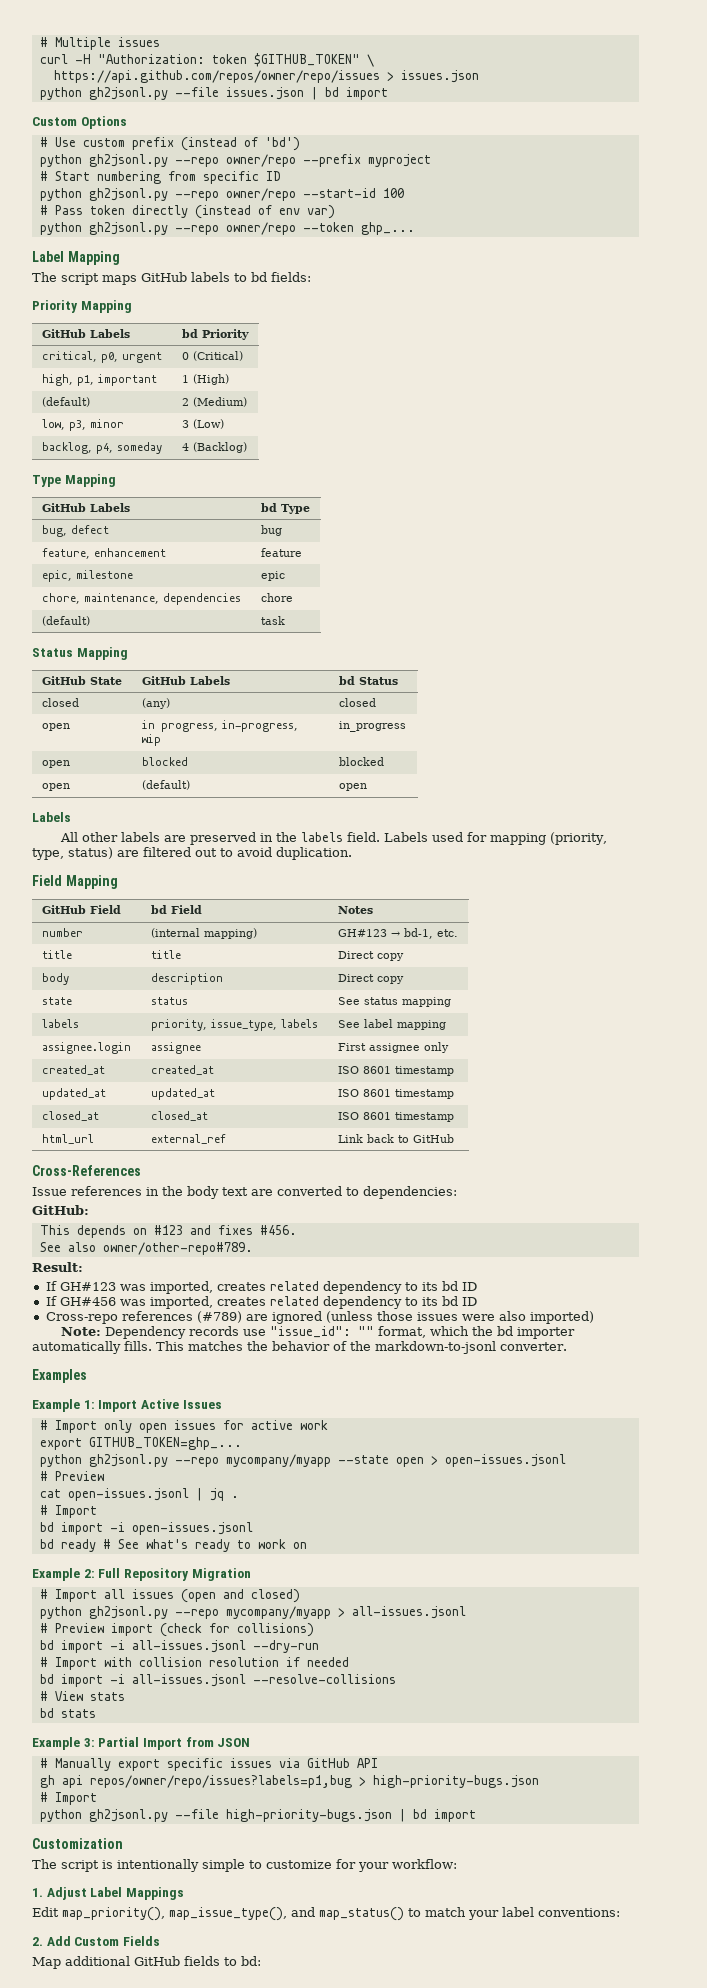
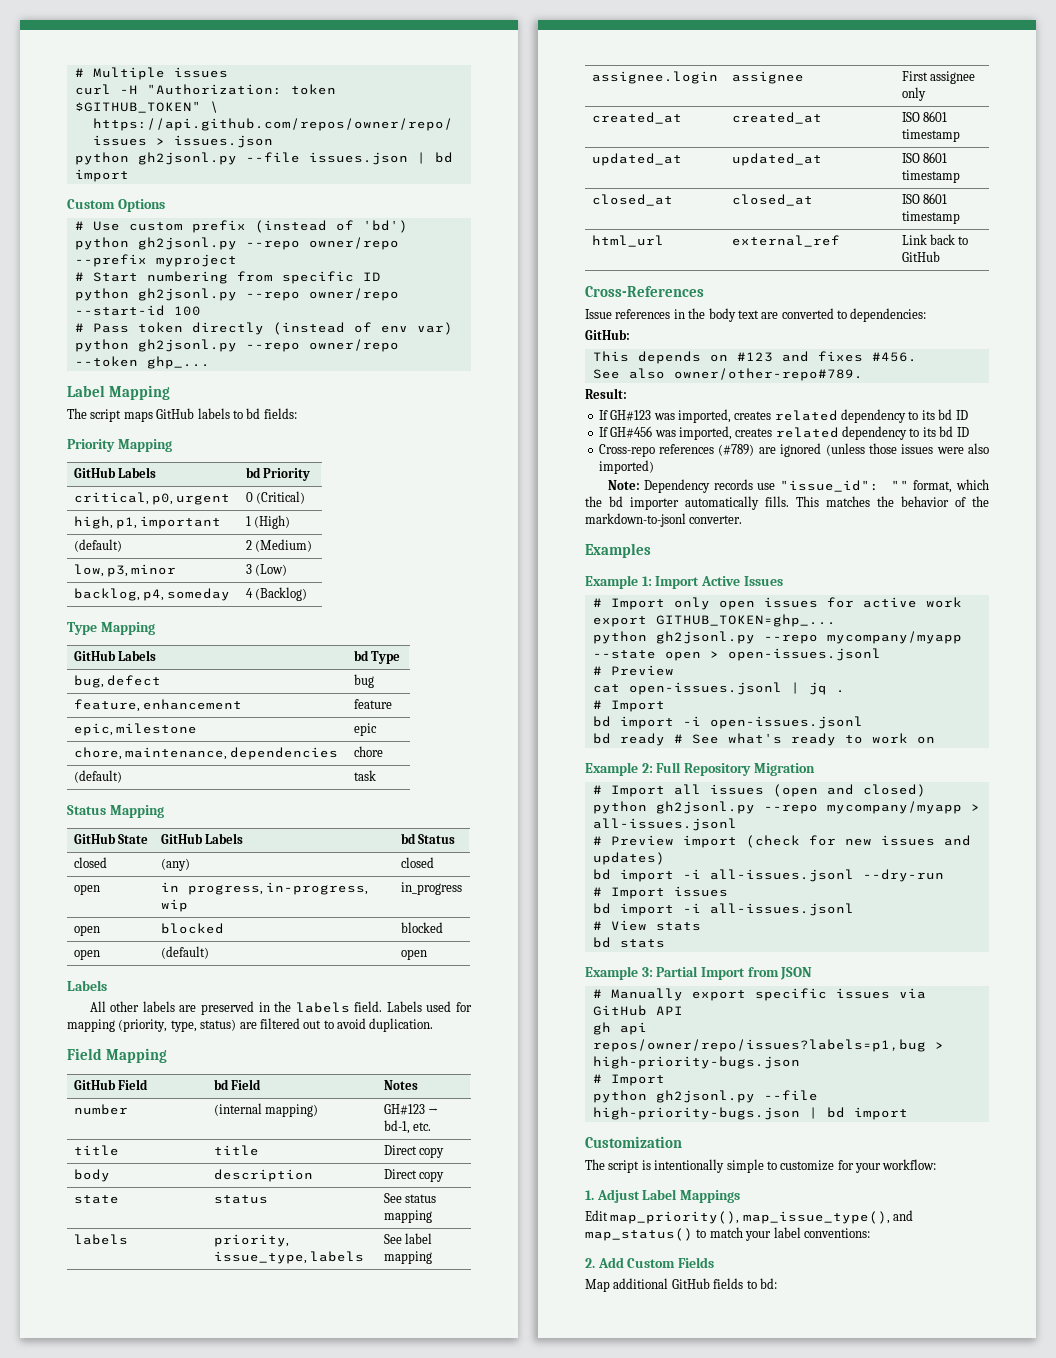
[236,1623,314,1637] collisions) -> [844,835,971,846] [592,852,665,865] new issues and updates)
[103,1657,349,1667] [39,1674,396,1687] with collision resolution if needed // bd import -i all-issues.jsonl --resolve-collisions -> [673,886,728,897] [592,903,854,916] issues // bd import -i all-issues.jsonl

